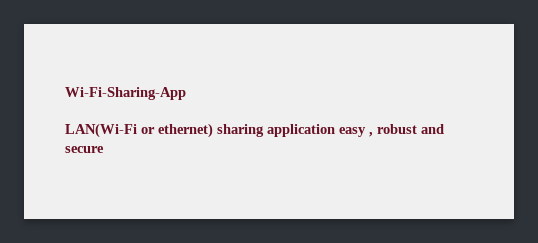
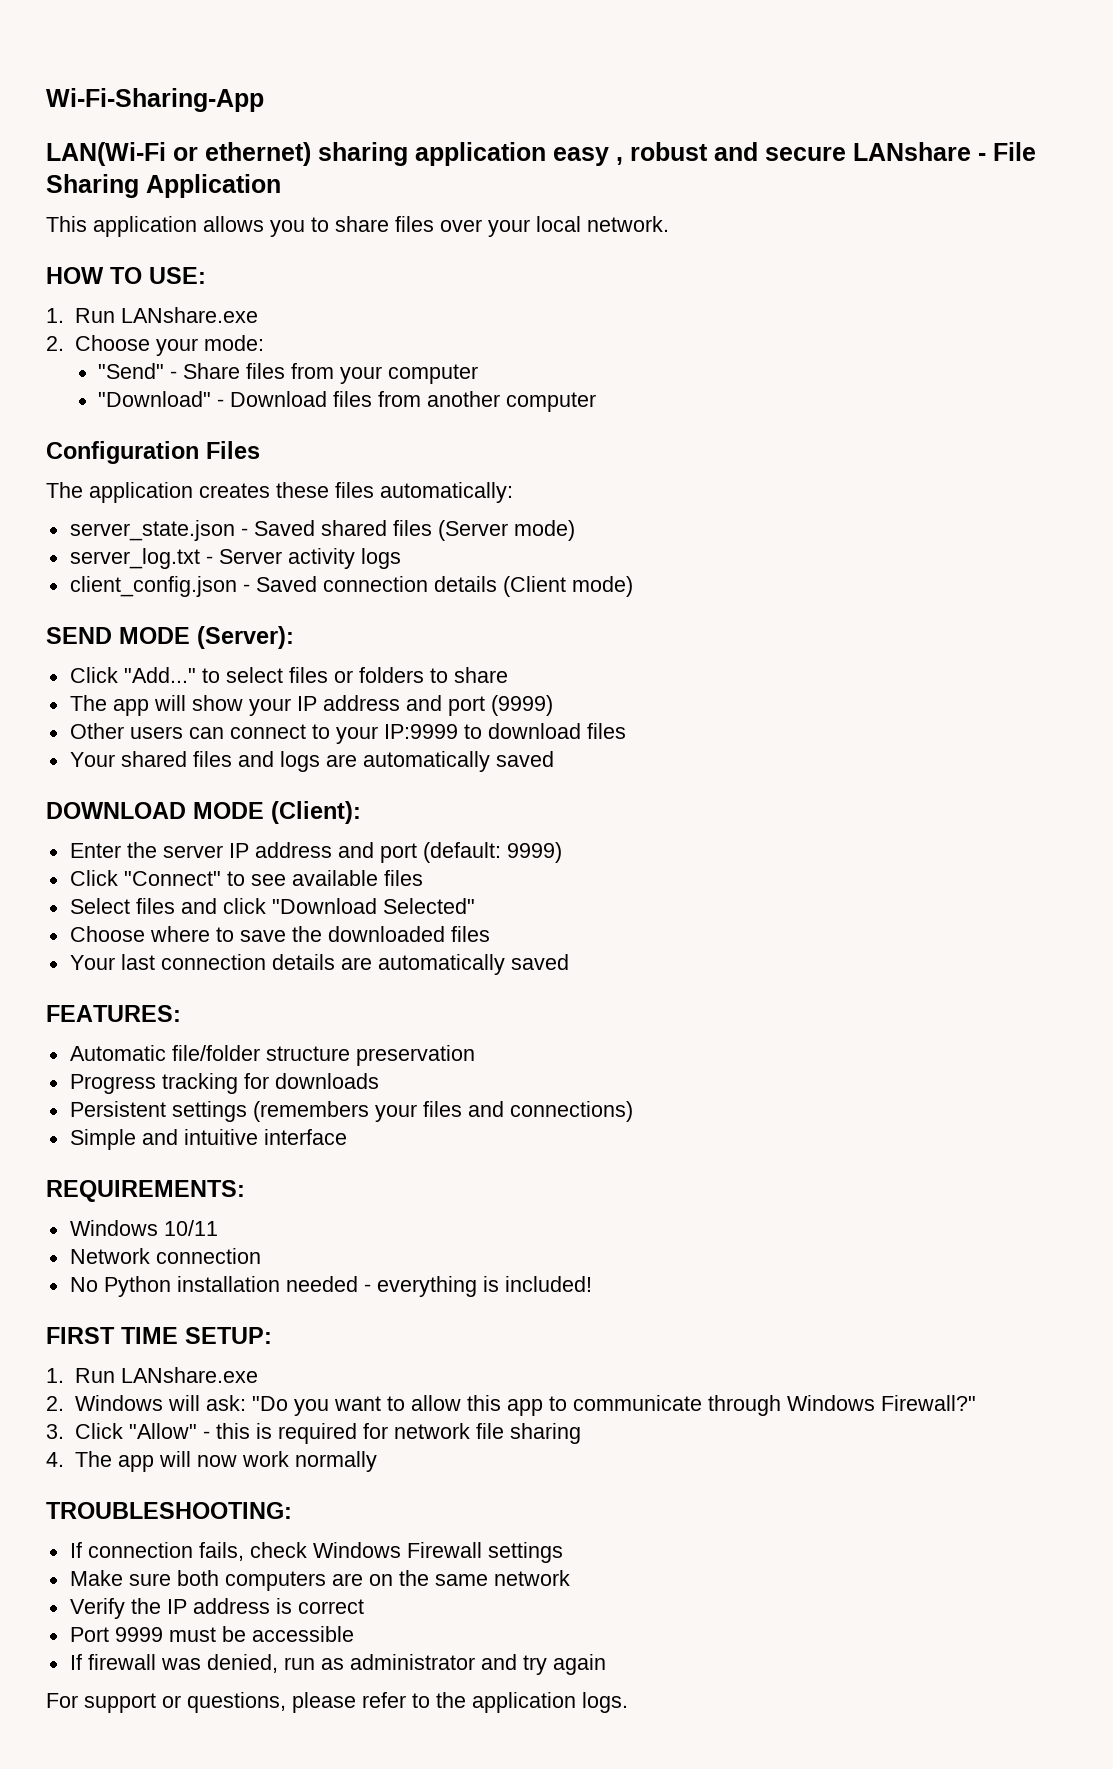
(104, 149) none -> [853,142,1036,161] [46,174,281,198] [46,216,669,237] [46,267,206,284] [46,307,258,323] [46,335,264,356] [98,363,479,384] [98,391,597,412] [46,441,260,464] [46,482,513,503] [69,520,575,541] [69,548,401,569] [69,576,633,597] [46,626,294,649] [69,667,508,683] [69,695,553,716] [69,723,626,744] [69,751,554,772] [46,801,361,824] [69,842,562,863] [69,870,423,886] [69,898,475,914] [69,926,490,942] [69,954,569,975] [46,1005,181,1022] [69,1045,475,1066] [69,1073,379,1094] [69,1101,633,1122] [69,1129,347,1150] [46,1180,245,1202] [69,1220,218,1236] [69,1248,261,1264] [69,1276,592,1297] [46,1327,272,1344] [46,1367,258,1383] [46,1395,976,1416] [46,1423,581,1444] [46,1451,377,1472] [46,1502,292,1519] [69,1542,563,1563] [69,1570,570,1591] [69,1598,364,1619] [69,1626,354,1642] [69,1654,606,1675] [46,1692,628,1713] LANshare - File Sharing Application // This application allows you to share files over your local network. // HOW TO USE: // 1. Run LANshare.exe // 2. Choose your mode: // "Send" - Share files from your computer // "Download" - Download files from another computer // Configuration Files // The application creates these files automatically: // server_state.json - Saved shared files (Server mode) // server_log.txt - Server activity logs // client_config.json - Saved connection details (Client mode) // SEND MODE (Server): // Click "Add..." to select files or folders to share // The app will show your IP address and port (9999) // Other users can connect to your IP:9999 to download files // Your shared files and logs are automatically saved // DOWNLOAD MODE (Client): // Enter the server IP address and port (default: 9999) // Click "Connect" to see available files // Select files and click "Download Selected" // Choose where to save the downloaded files // Your last connection details are automatically saved // FEATURES: // Automatic file/folder structure preservation // Progress tracking for downloads // Persistent settings (remembers your files and connections) // Simple and intuitive interface // REQUIREMENTS: // Windows 10/11 // Network connection // No Python installation needed - everything is included! // FIRST TIME SETUP: // 1. Run LANshare.exe // 2. Windows will ask: "Do you want to allow this app to communicate through Windows Firewall?" // 3. Click "Allow" - this is required for network file sharing // 4. The app will now work normally // TROUBLESHOOTING: // If connection fails, check Windows Firewall settings // Make sure both computers are on the same network // Verify the IP address is correct // Port 9999 must be accessible // If firewall was denied, run as administrator and try again // For support or questions, please refer to the application logs.

